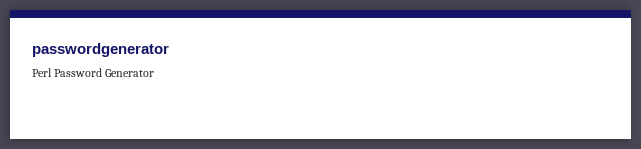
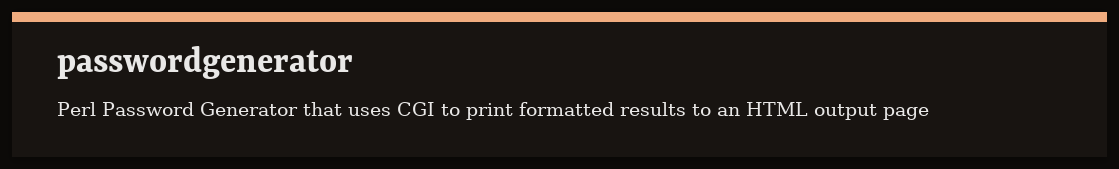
(155, 73) none -> [302,102,929,120] that uses CGI to print formatted results to an HTML output page

